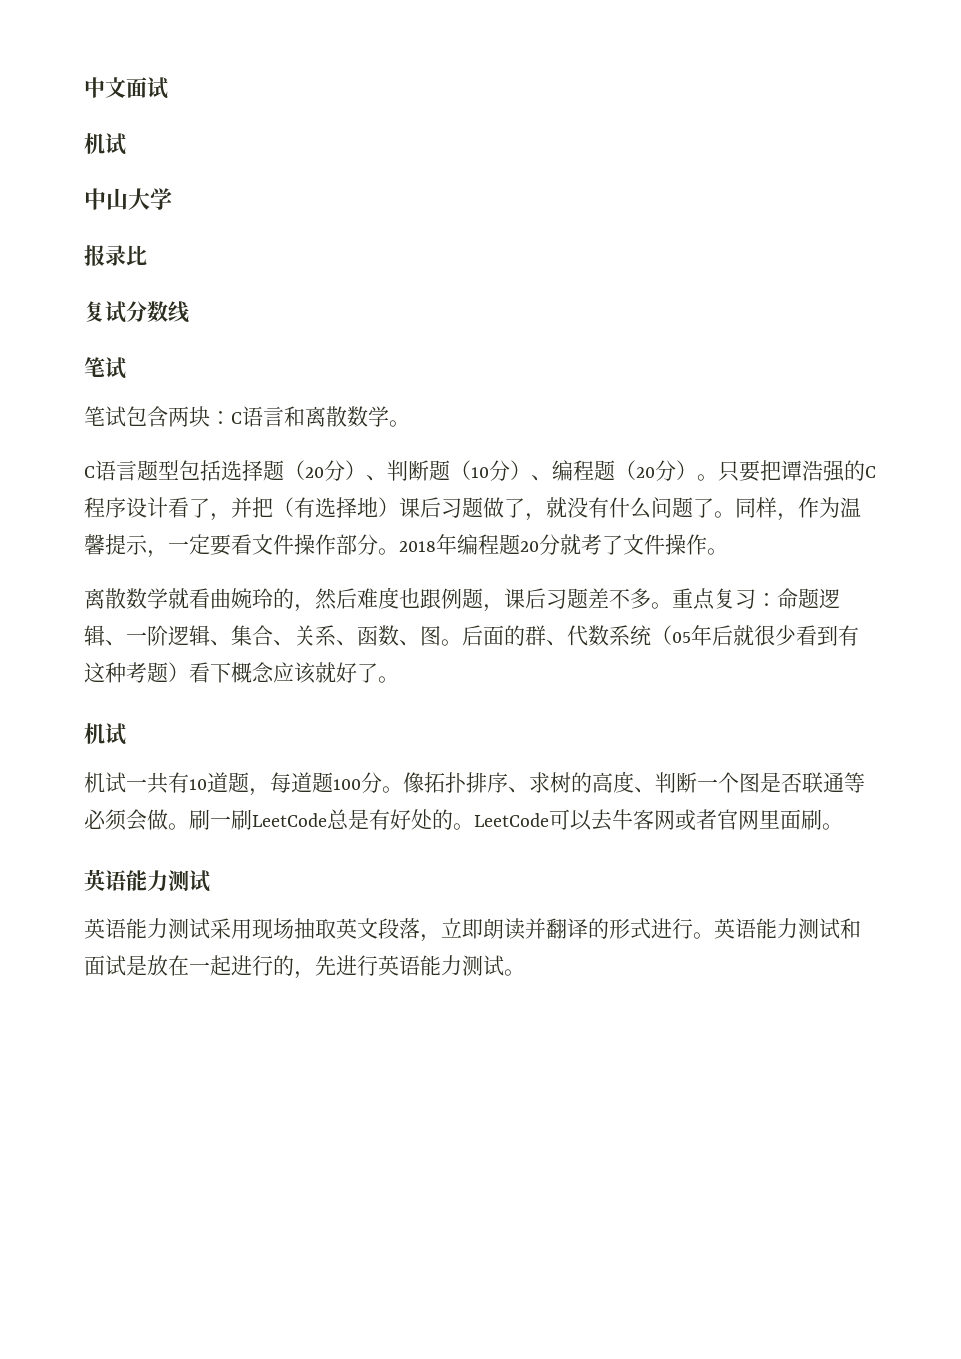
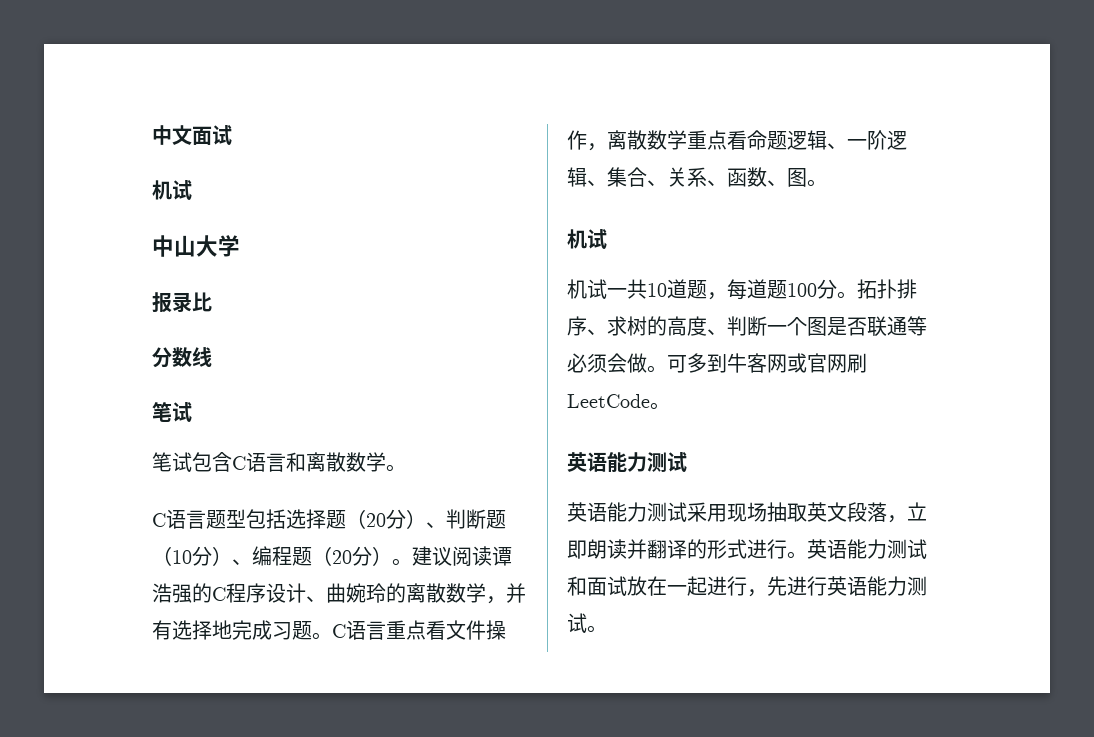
[84,301,126,323] 复试 -> (212, 302) none
[168,406,231,427] 两块： -> (232, 462) none
[718,460,781,482] 只要把 -> [412,546,492,566] 建议阅读
[168,497,861,521] [84,534,728,558] [84,587,777,612] 看了，并把（有选择地）课后习题做了，就没有什么问题了。同样，作为温馨提示，一定要看文件操作部分。2018年编程题20分就考了文件操作。 // 离散数学就看曲婉玲的，然后难度也跟例题，课后习题差不多。重点复习： -> [306,583,526,604] [152,620,506,640] [567,130,747,151] 、曲婉玲的离散数学，并有选择地完成习题。C语言重点看文件操作，离散数学重点看
[462,625,859,646] [84,662,399,684] 后面的群、代数系统（05年后就很少看到有这种考题）看下概念应该就好了。 -> (827, 183) none
[168,772,189,793] 有 -> (647, 289) none
[403,772,424,793] 像 -> (857, 295) none
[189,809,822,831] 刷一刷LeetCode总是有好处的。LeetCode可以去牛客网或者官网里面刷 -> [667,353,867,373] [567,394,650,408] 可多到牛客网或官网刷LeetCode
[126,955,147,976] 是 -> (627, 586) none
[273,955,294,976] 的 -> (747, 586) none

